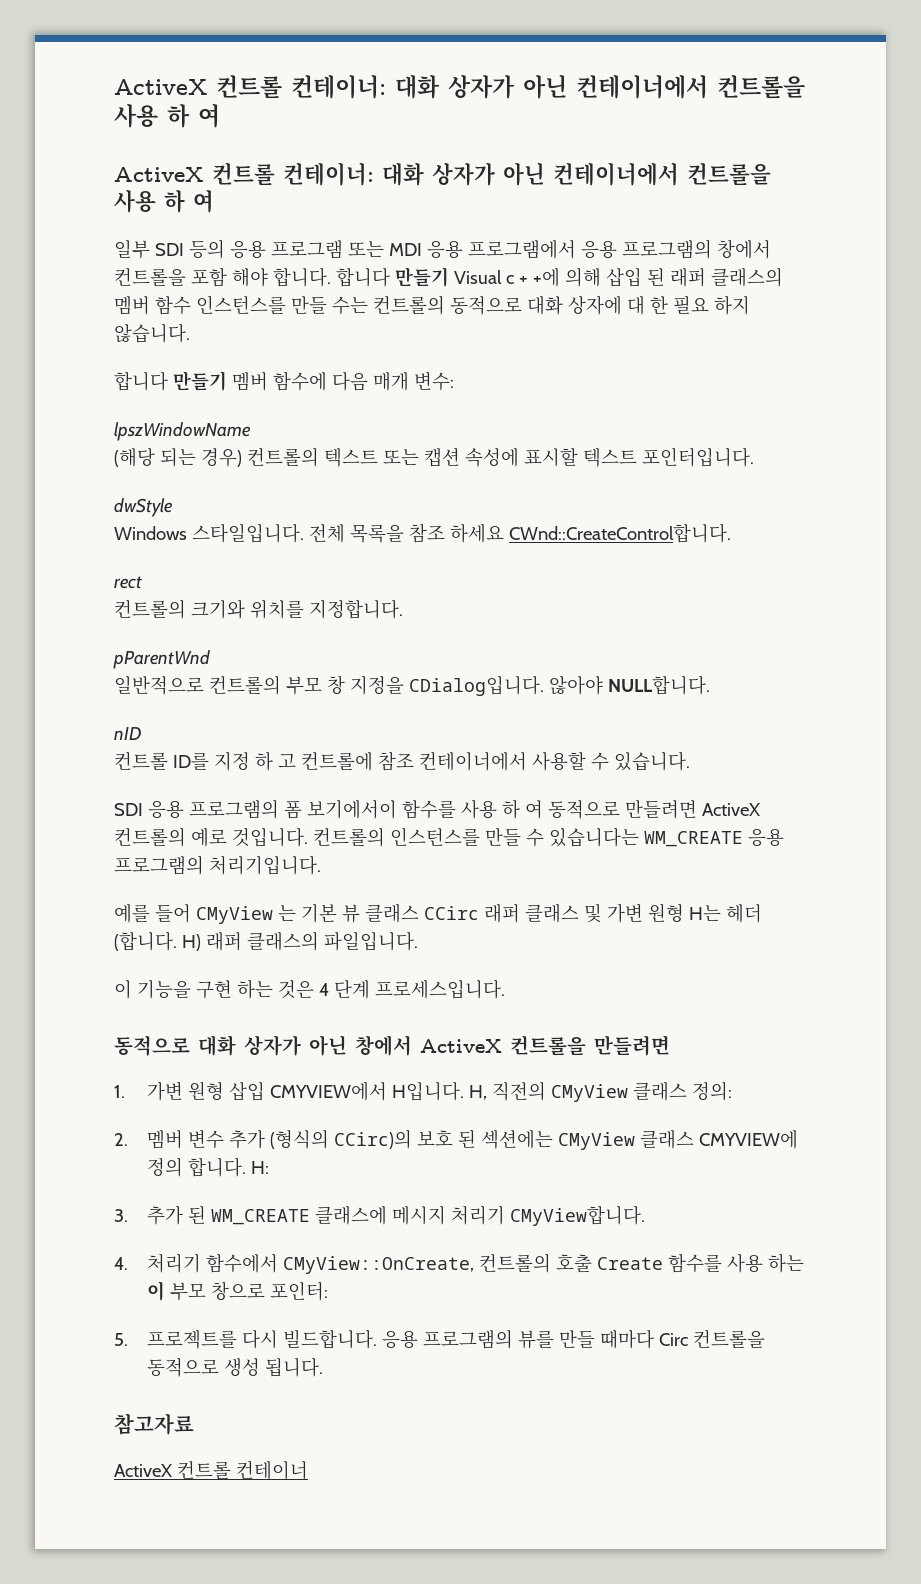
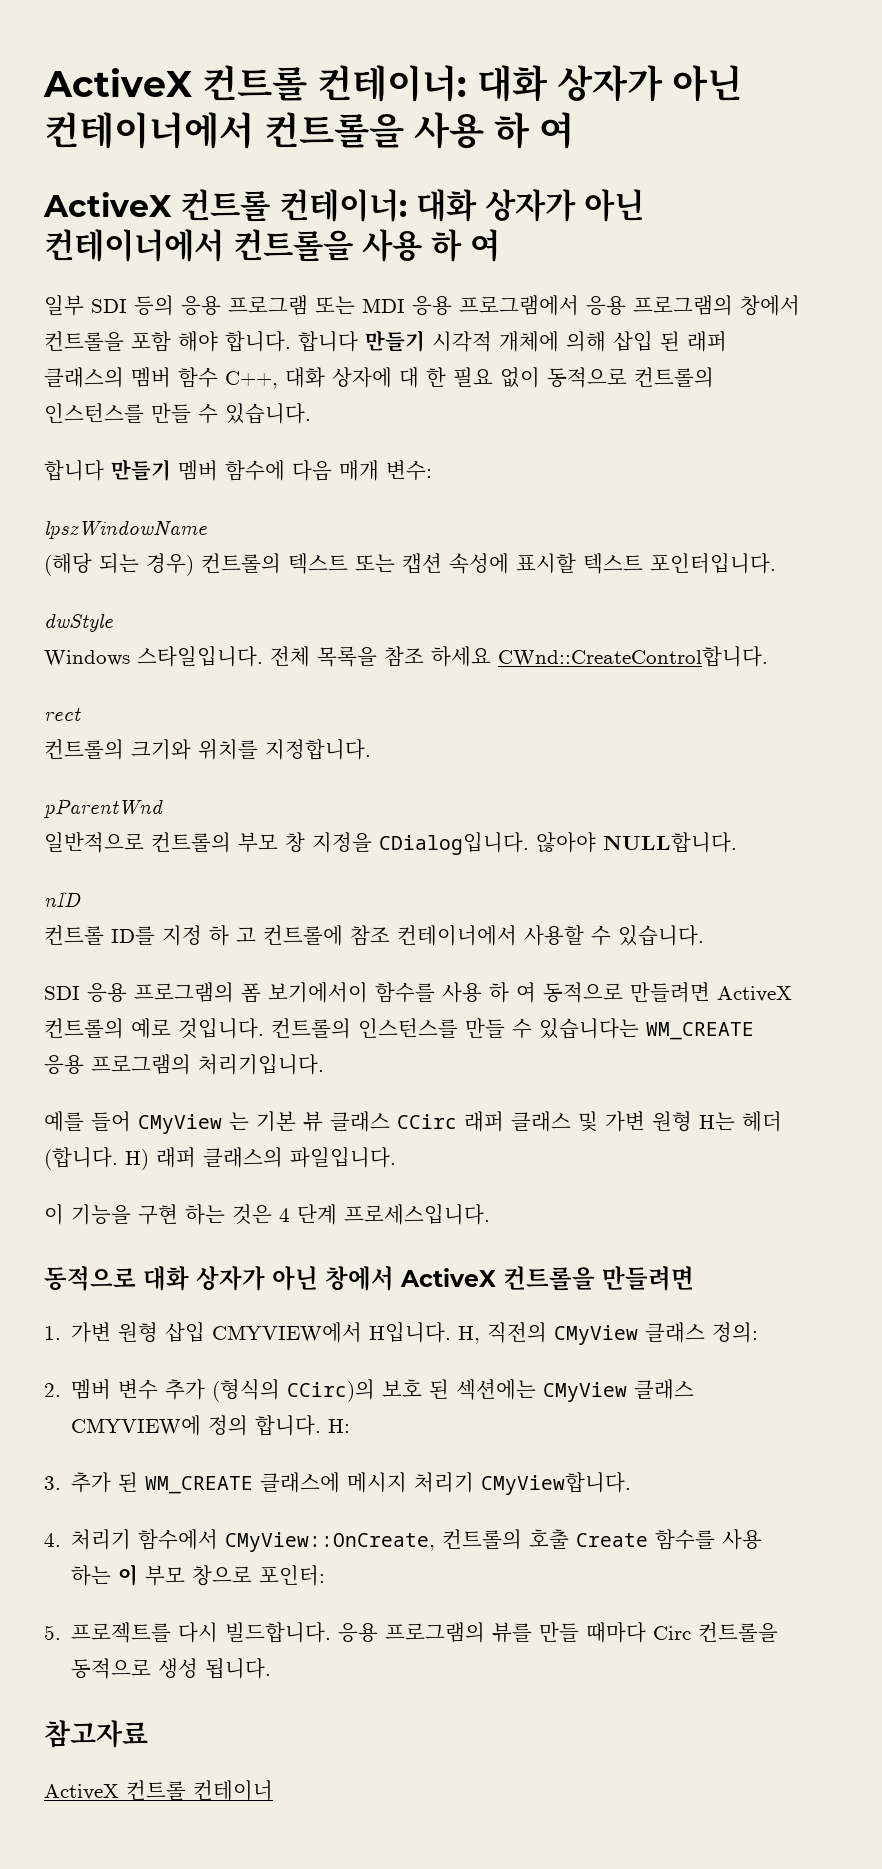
[453,268,560,287] Visual c + +에 -> [432,331,559,352] 시각적 개체에
[195,295,522,315] 인스턴스를 만들 수는 컨트롤의 동적으로 -> [225,371,278,389] C++,
[713,295,750,315] [114,323,190,343] 하지 않습니다. -> [500,367,714,388] [44,403,311,424] 없이 동적으로 컨트롤의 인스턴스를 만들 수 있습니다.

